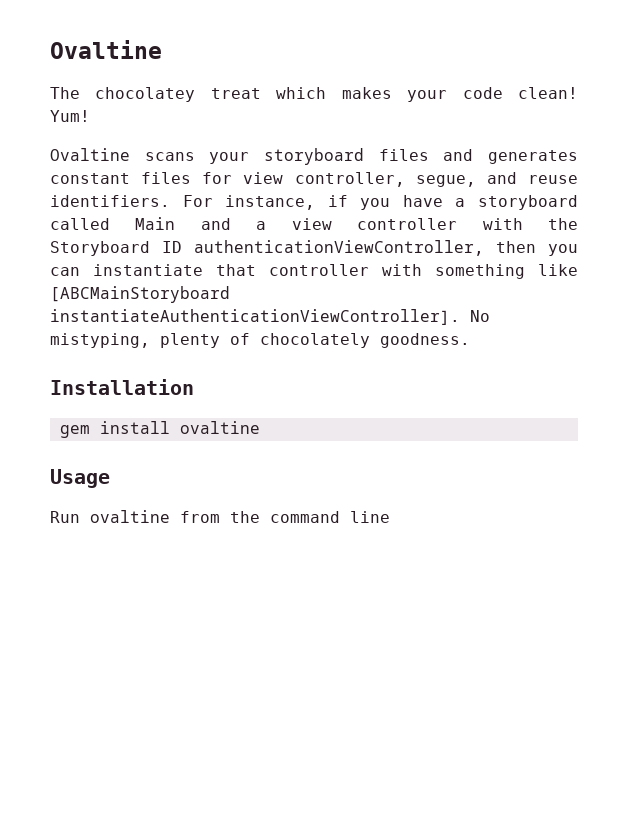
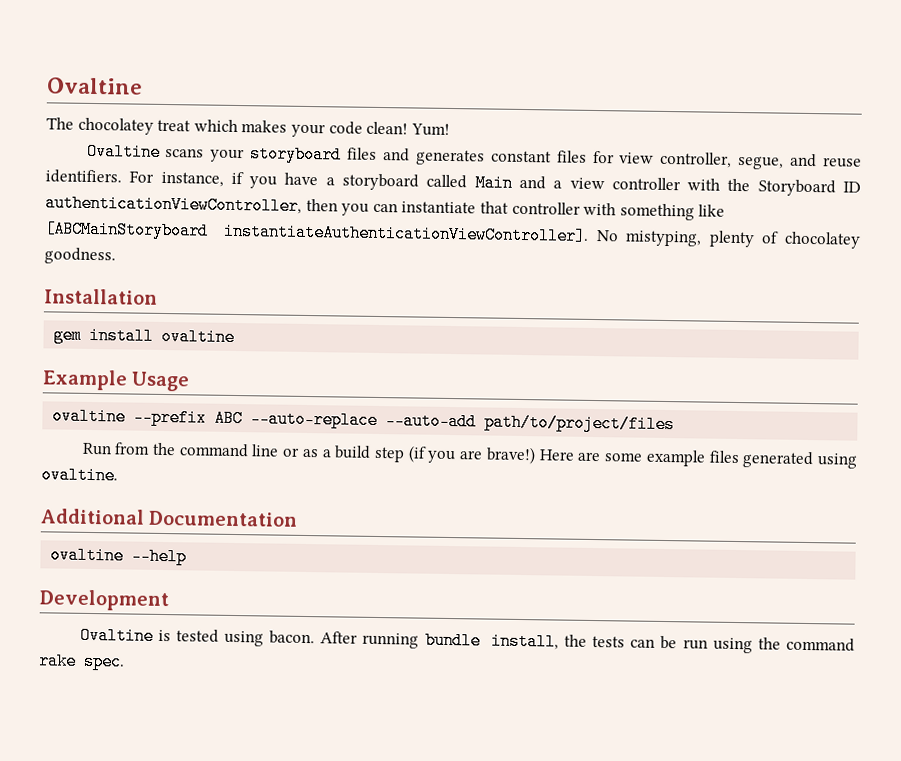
[260,333,370,348] chocolately -> [784,231,862,249] chocolatey
(260, 427) none -> [42,369,128,391] Example
(110, 478) none -> [52,407,676,434] // ovaltine --prefix ABC --auto-replace --auto-add path/to/project/files
[90,510,170,523] ovaltine -> (112, 449) none
(390, 517) none -> [282,445,858,469] [41,466,118,485] [40,508,299,527] [50,546,188,566] [39,589,170,612] [79,626,856,654] [38,652,125,671] or as a build step (if you are brave!) Here are some example files generated using ovaltine. // Additional Documentation // ovaltine --help // Development // Ovaltine is tested using bacon. After running bundle install, the tests can be run using the command rake spec.

